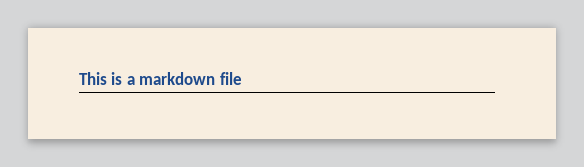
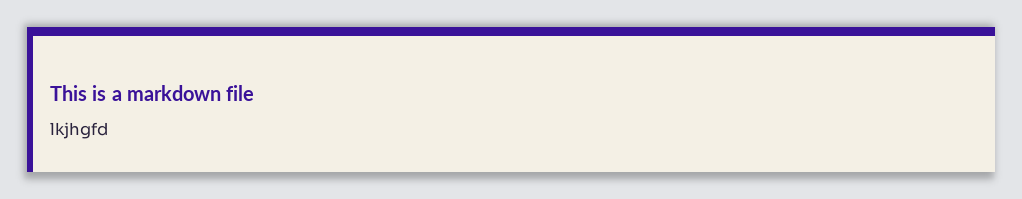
(242, 78) none -> [50,122,108,139] // lkjhgfd

